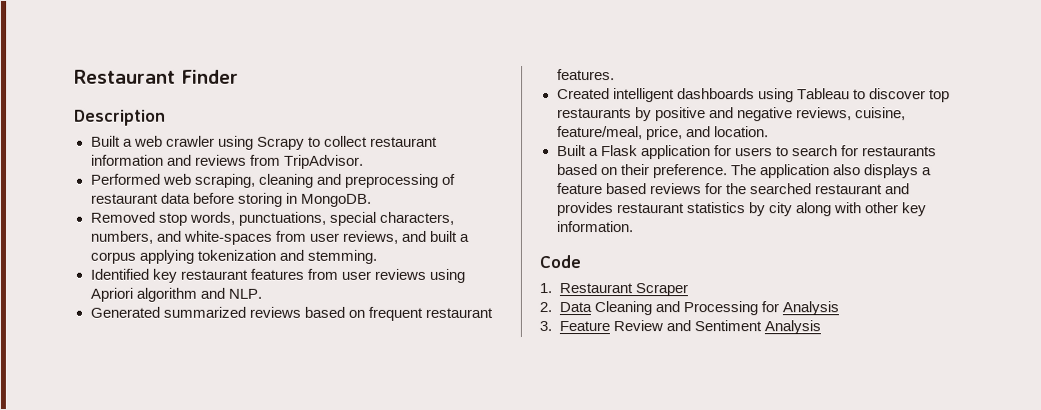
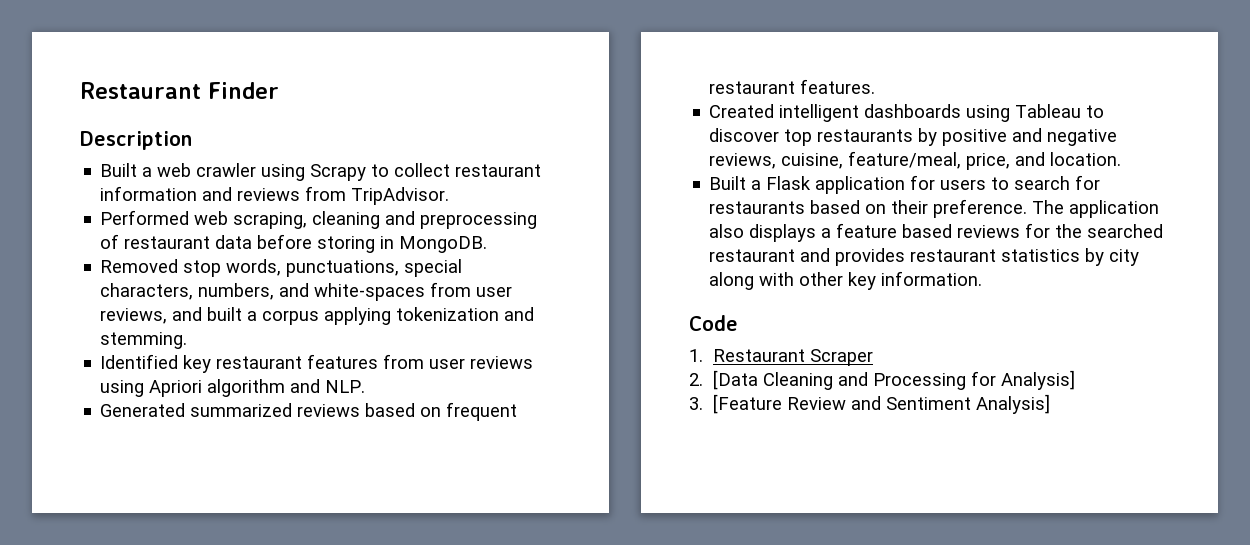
[558,302,592,313] Data -> [712,370,758,390] [Data
[782,301,840,316] Analysis -> [1000,370,1075,390] Analysis]
[558,321,610,332] Feature -> [712,394,782,414] [Feature
[763,320,821,335] Analysis -> [975,394,1050,414] Analysis]

